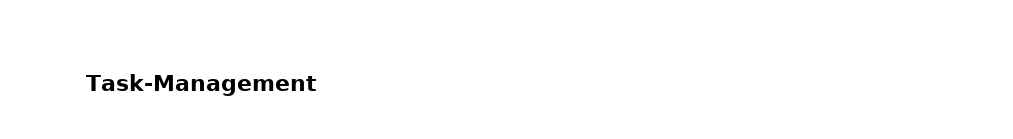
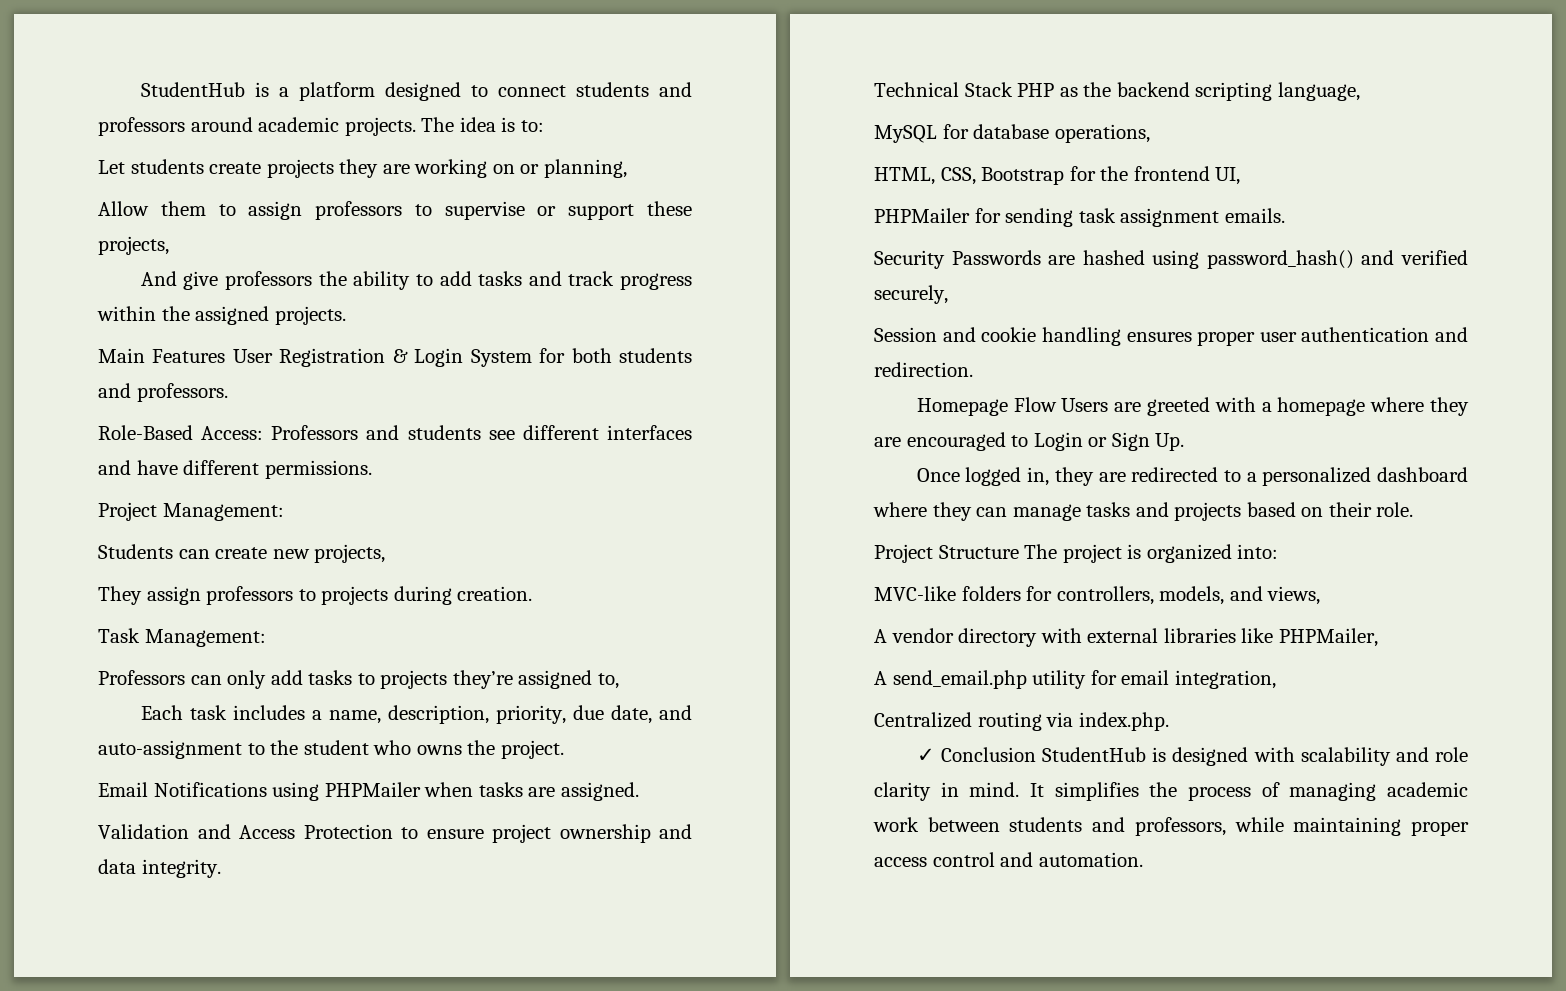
[86,74,317,96] Task-Management -> [140,82,692,101] [98,117,544,136] [98,159,627,178] [98,201,692,220] [98,236,169,255] [140,271,692,290] [97,306,346,325] [98,348,693,367] [98,383,228,402] [98,425,693,440] [98,460,372,479] [98,502,284,521] [98,544,386,563] [98,586,533,605] [98,628,266,647] [98,670,619,689] [140,705,693,724] [98,740,564,759] [98,782,639,801] [98,824,692,843] [98,859,221,878] [874,82,1360,101] [874,124,1150,143] [874,166,1241,185] [874,208,1285,227] [874,250,1468,269] [874,285,948,304] [874,327,1468,346] [874,362,973,377] [916,397,1469,416] [874,432,1185,451] [916,467,1468,486] [873,502,1414,521] [874,544,1279,563] [874,586,1321,605] [874,628,1378,647] [874,670,1276,689] [874,712,1169,731] [916,747,1468,766] [874,782,1468,801] [873,817,1469,836] [874,852,1143,867] StudentHub is a platform designed to connect students and professors around academic projects. The idea is to: // Let students create projects they are working on or planning, // Allow them to assign professors to supervise or support these projects, // And give professors the ability to add tasks and track progress within the assigned projects. // Main Features User Registration & Login System for both students and professors. // Role-Based Access: Professors and students see different interfaces and have different permissions. // Project Management: // Students can create new projects, // They assign professors to projects during creation. // Task Management: // Professors can only add tasks to projects they’re assigned to, // Each task includes a name, description, priority, due date, and auto-assignment to the student who owns the project. // Email Notifications using PHPMailer when tasks are assigned. // Validation and Access Protection to ensure project ownership and data integrity. // Technical Stack PHP as the backend scripting language, // MySQL for database operations, // HTML, CSS, Bootstrap for the frontend UI, // PHPMailer for sending task assignment emails. // Security Passwords are hashed using password_hash() and verified securely, // Session and cookie handling ensures proper user authentication and redirection. // Homepage Flow Users are greeted with a homepage where they are encouraged to Login or Sign Up. // Once logged in, they are redirected to a personalized dashboard where they can manage tasks and projects based on their role. // Project Structure The project is organized into: // MVC-like folders for controllers, models, and views, // A vendor directory with external libraries like PHPMailer, // A send_email.php utility for email integration, // Centralized routing via index.php. // ✓ Conclusion StudentHub is designed with scalability and role clarity in mind. It simplifies the process of managing academic work between students and professors, while maintaining proper access control and automation.

